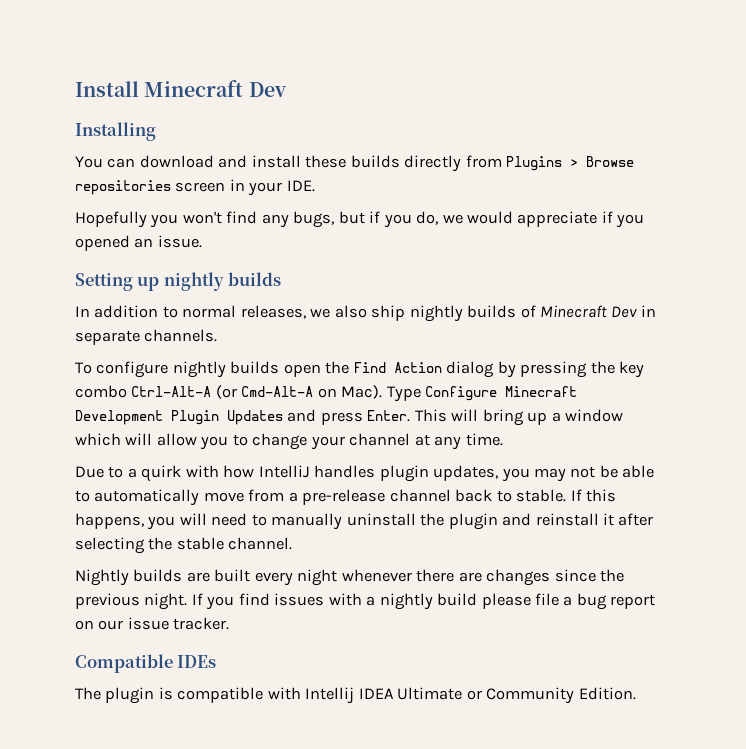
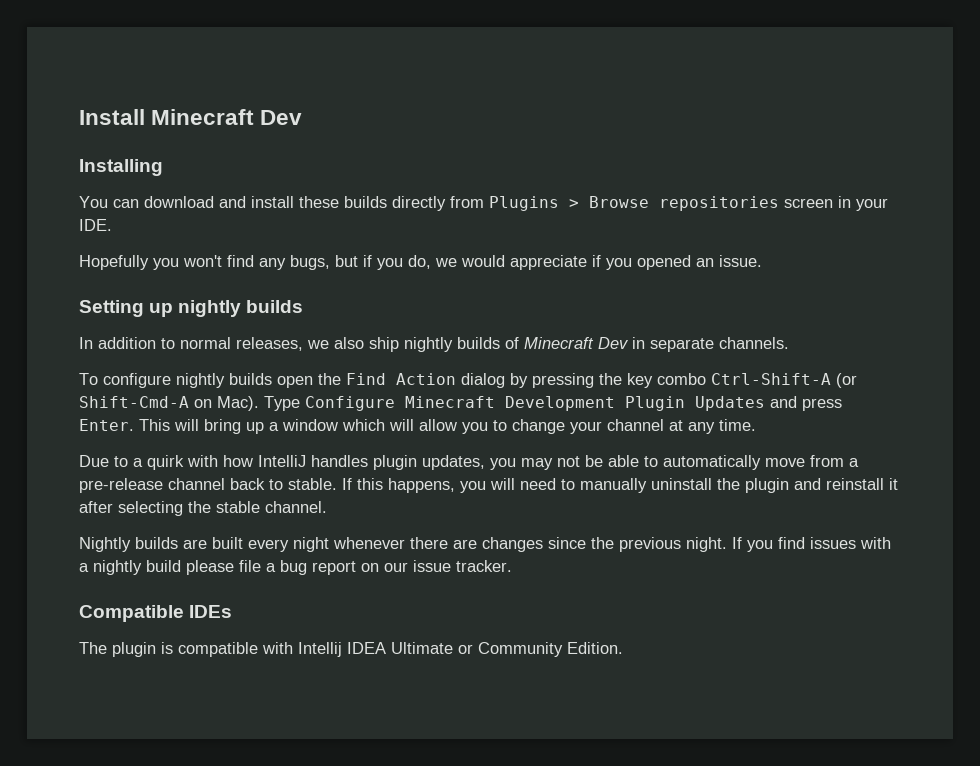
[131,385,314,399] Ctrl-Alt-A (or Cmd-Alt-A -> [711,373,857,388] [79,396,189,408] Ctrl-Shift-A (or Shift-Cmd-A

